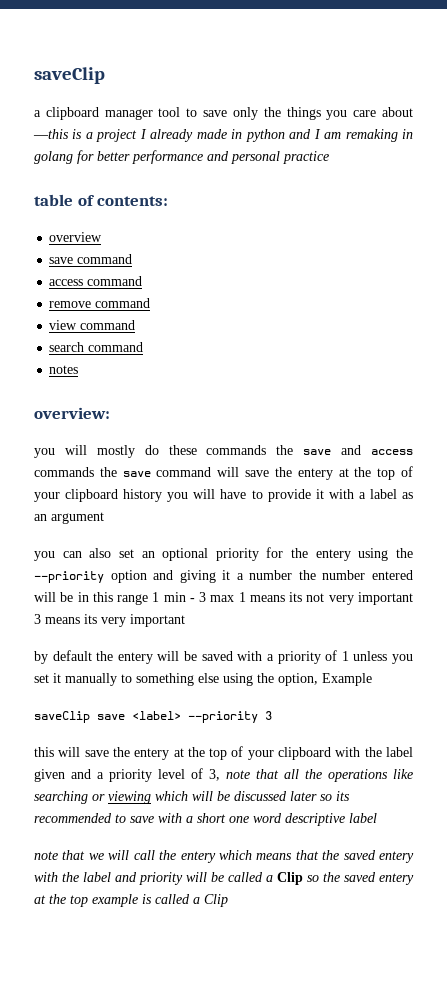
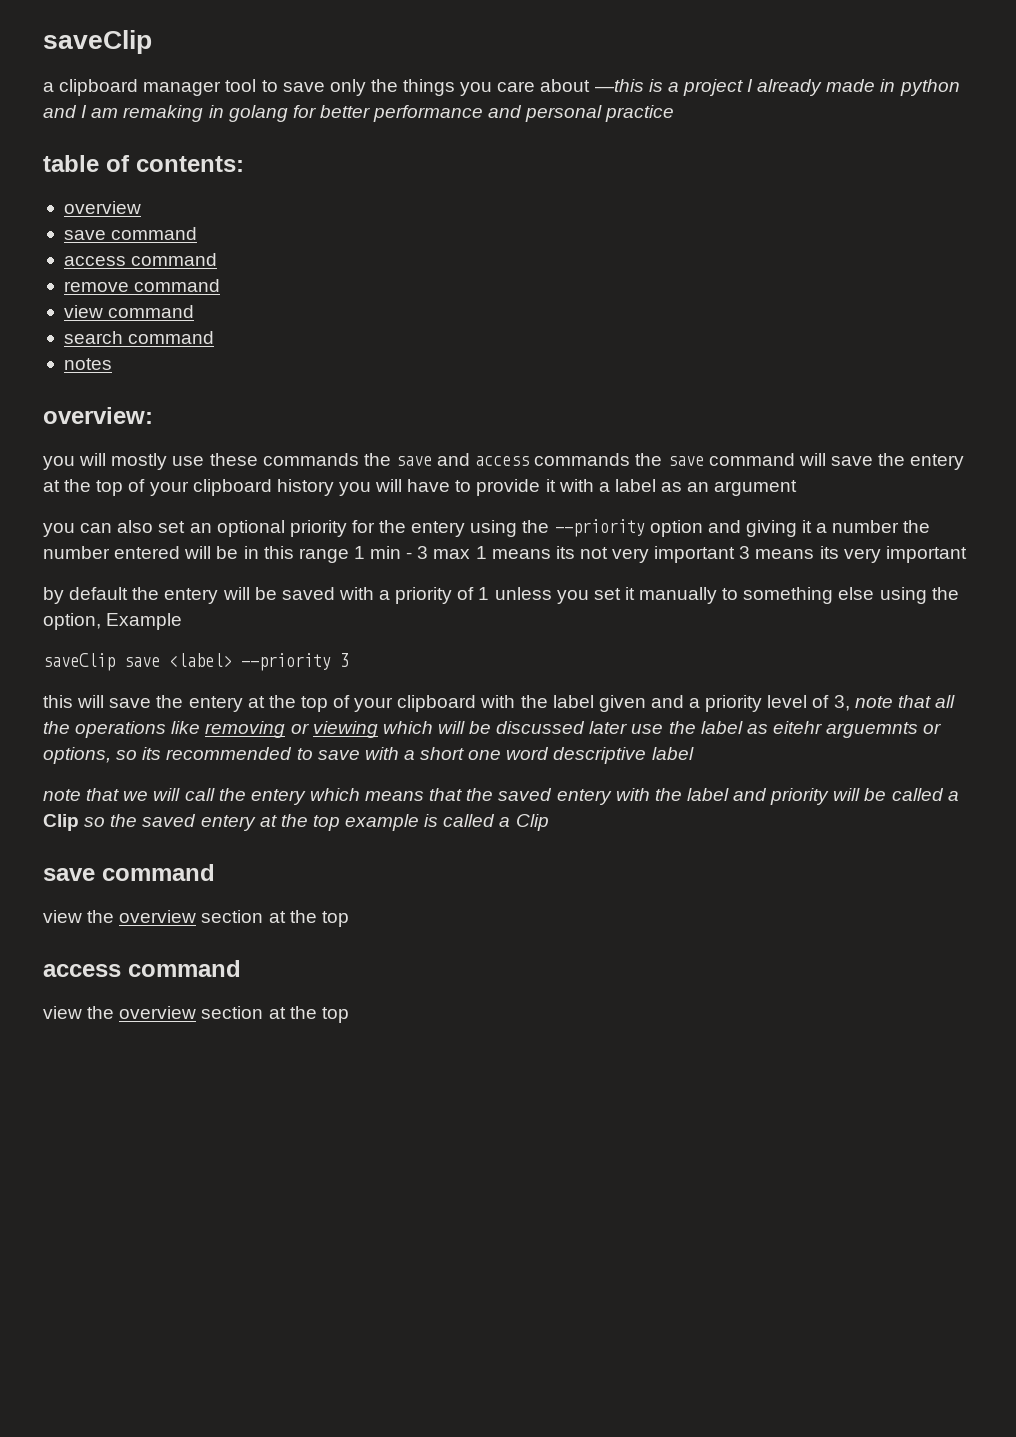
[144,445,159,455] do -> [172,456,205,466] use
[34,791,88,804] searching -> [205,721,286,738] removing
(317, 796) none -> [631,721,942,738] [43,747,111,764] use the label as eitehr arguemnts or options,
(228, 900) none -> [43,864,215,881] [43,910,349,927] [43,960,241,977] [43,1006,349,1023] // save command // view the overview section at the top // access command // view the overview section at the top

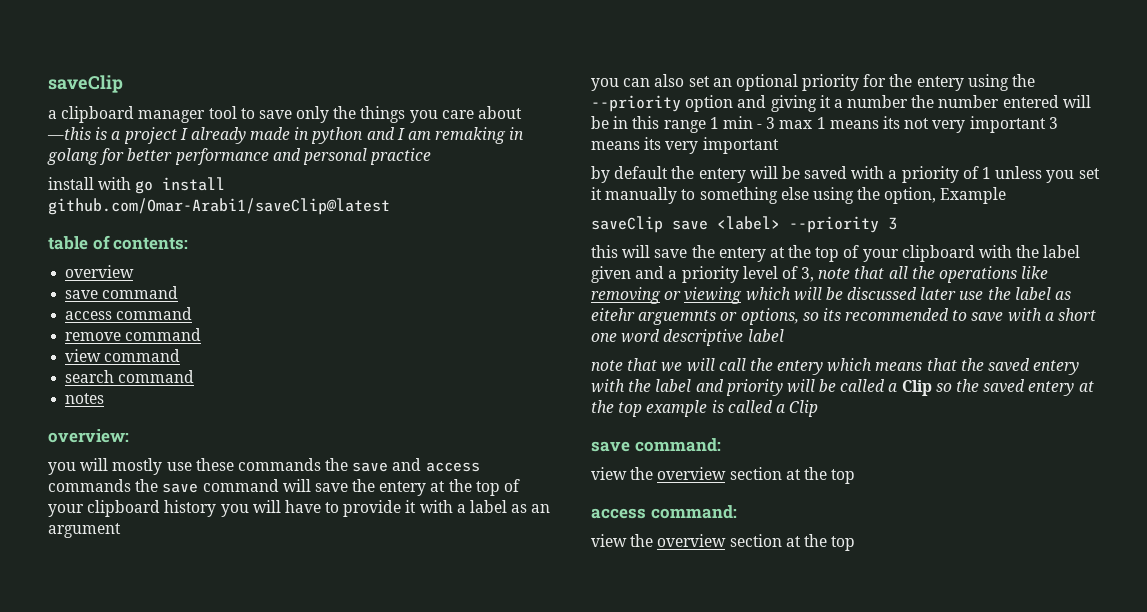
(675, 113) none -> [48,177,226,194] [48,198,390,215] // install with go install github.com/Omar-Arabi1/saveClip@latest
[102,864,215,881] command -> [634,438,721,452] command:
[128,960,241,977] command -> [650,505,737,519] command:

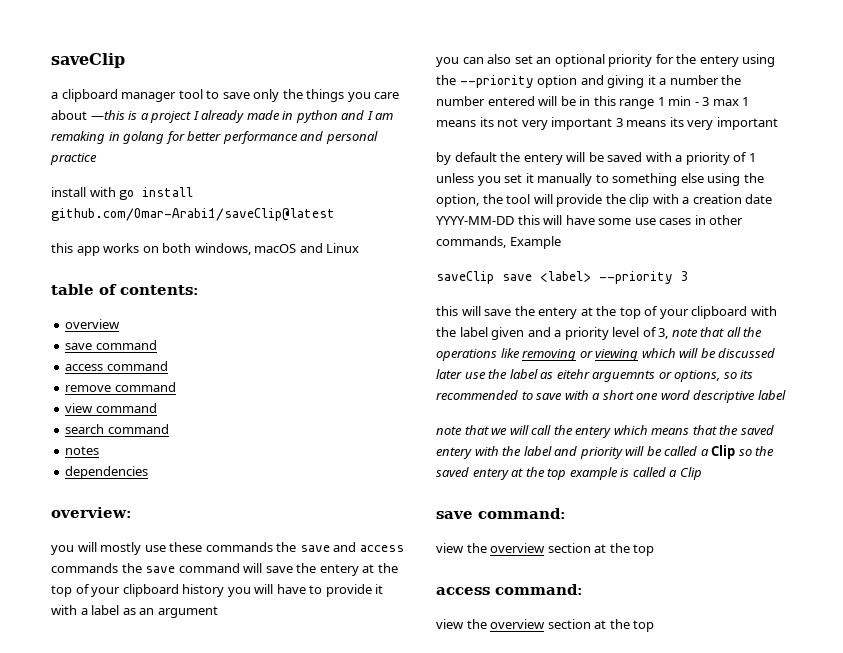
(390, 206) none -> [51,243,360,256] // this app works on both windows, macOS and Linux
(105, 398) none -> [65,466,149,479] // dependencies
(937, 195) none -> [482,194,773,207] [436,215,744,225] [436,236,506,248] the tool will provide the clip with a creation date YYYY-MM-DD this will have some use cases in other commands,

